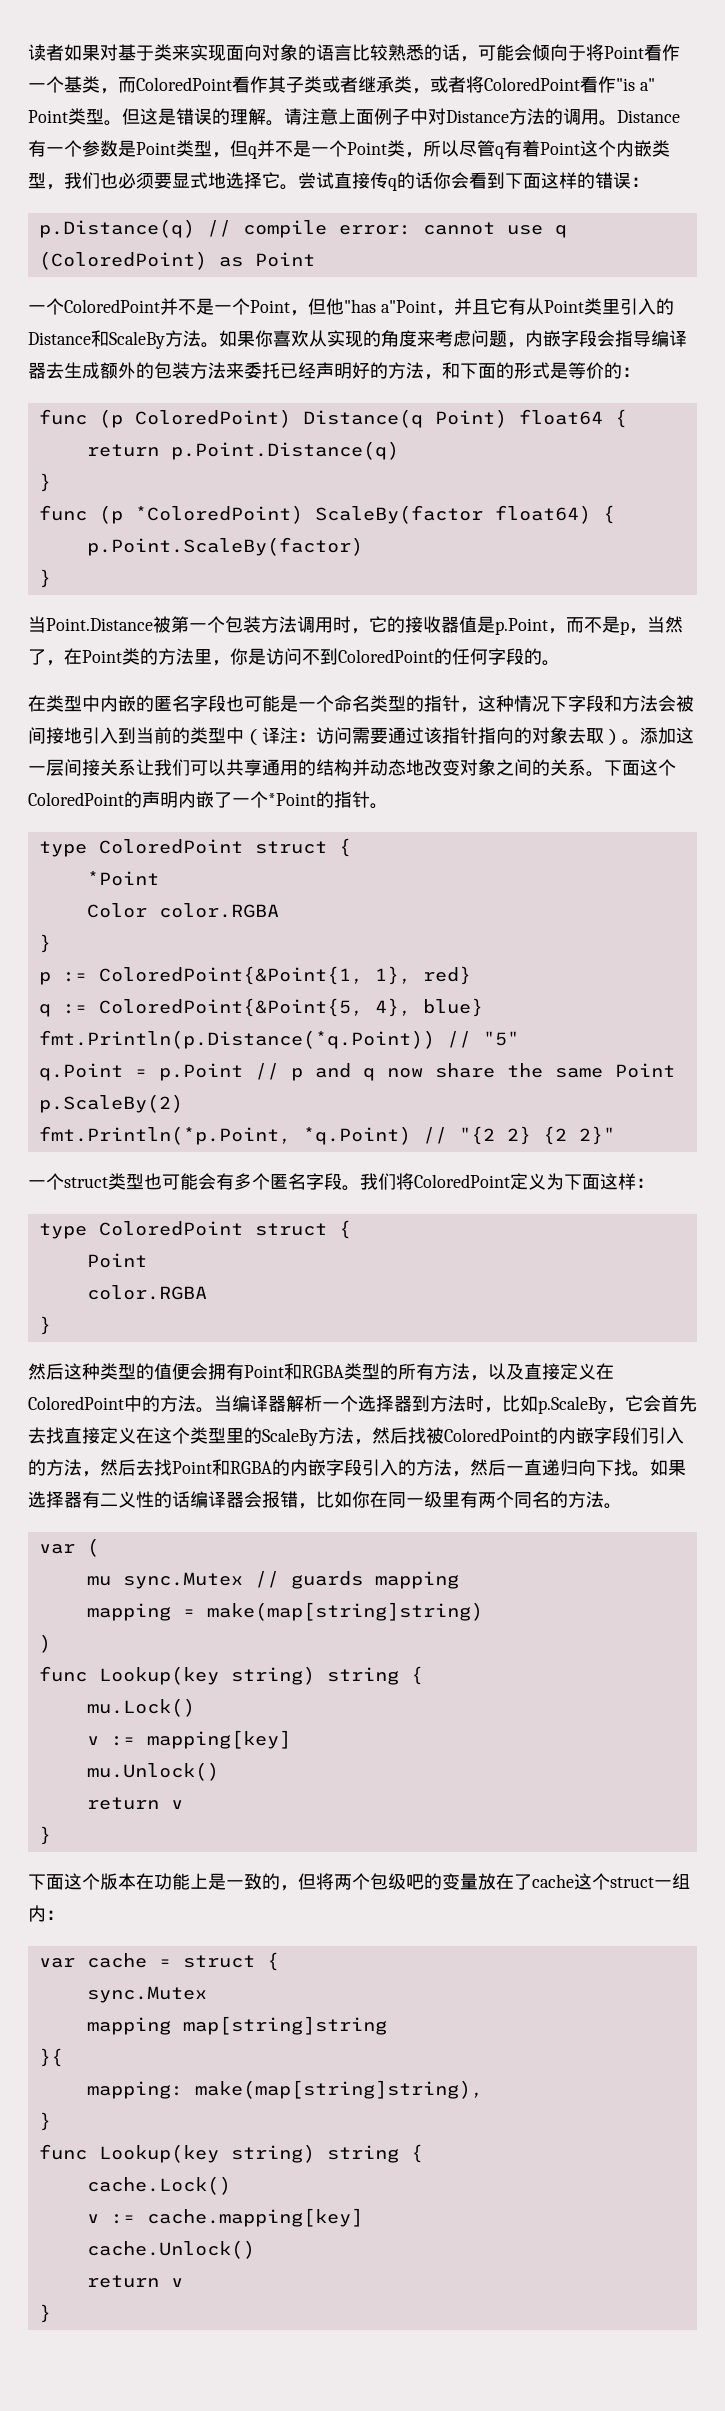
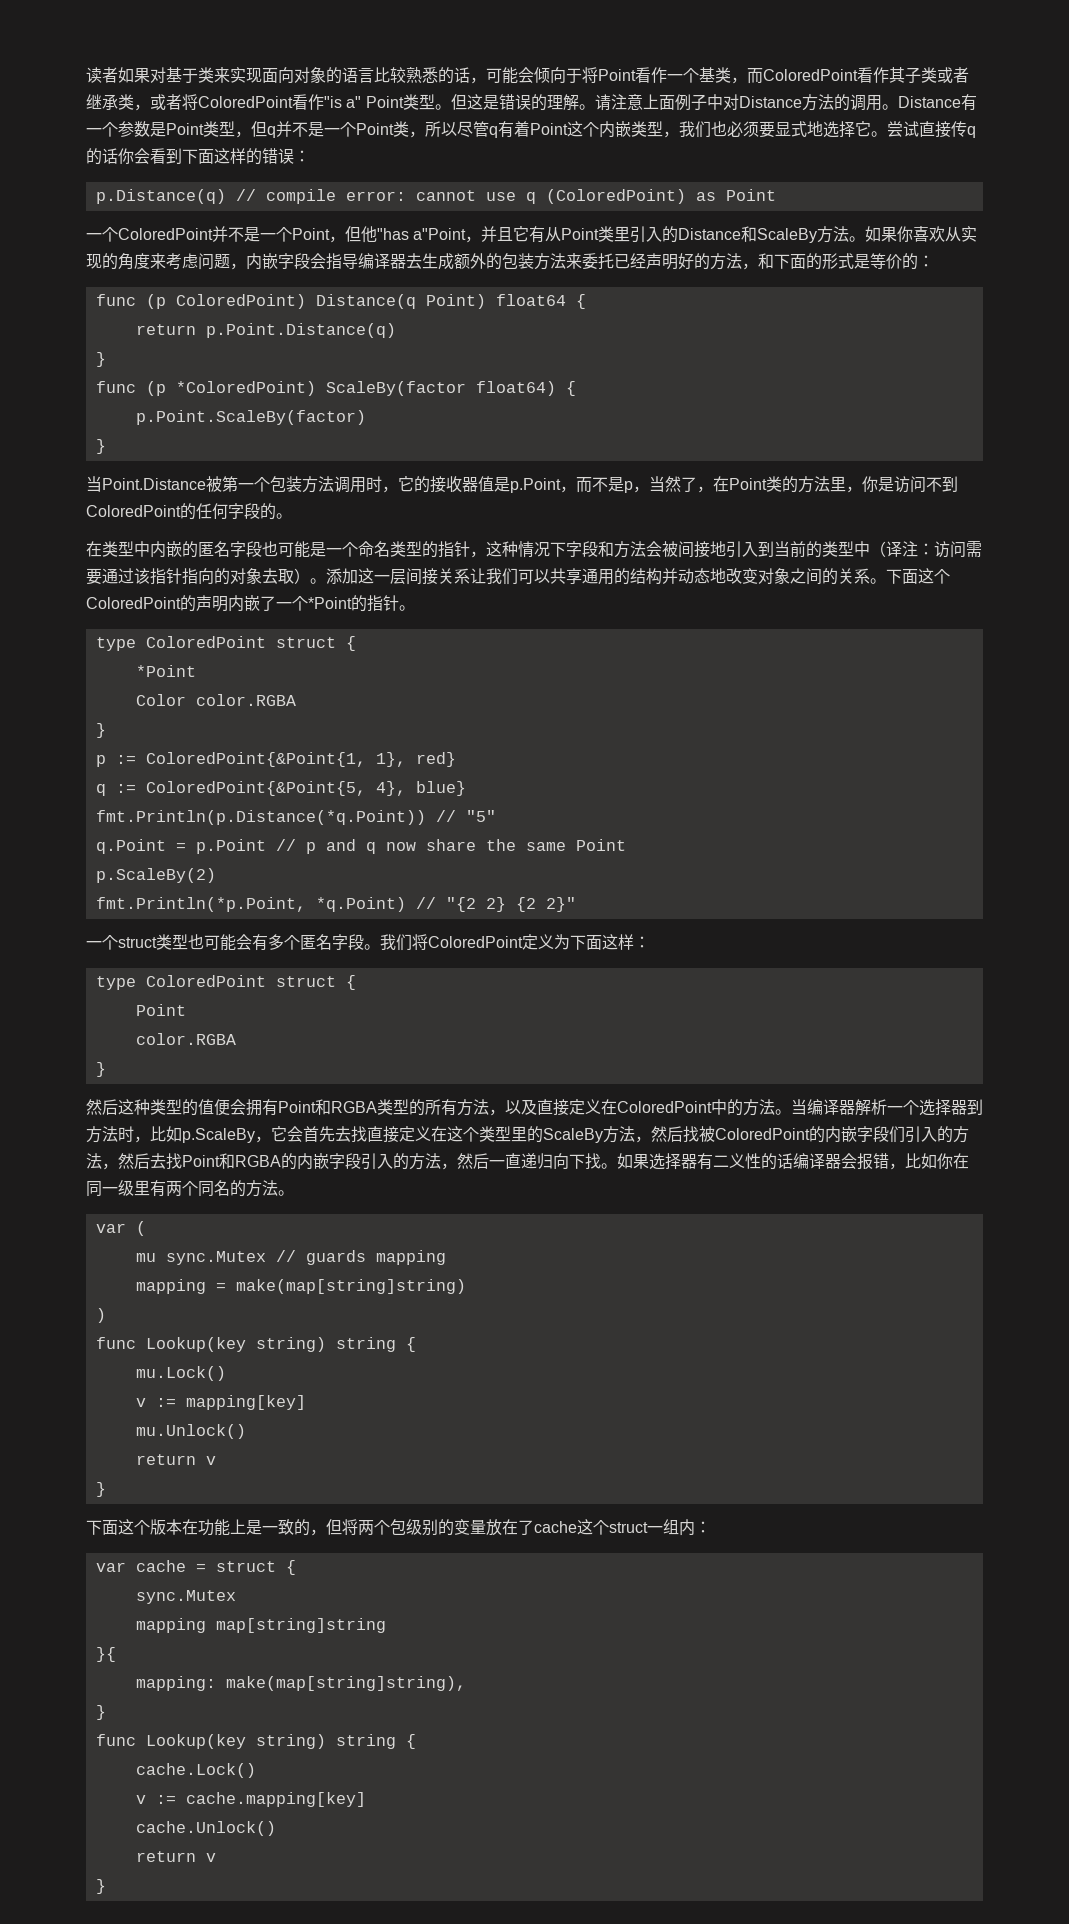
[406,1874,424,1890] 吧 -> [422,1519,438,1536] 别

